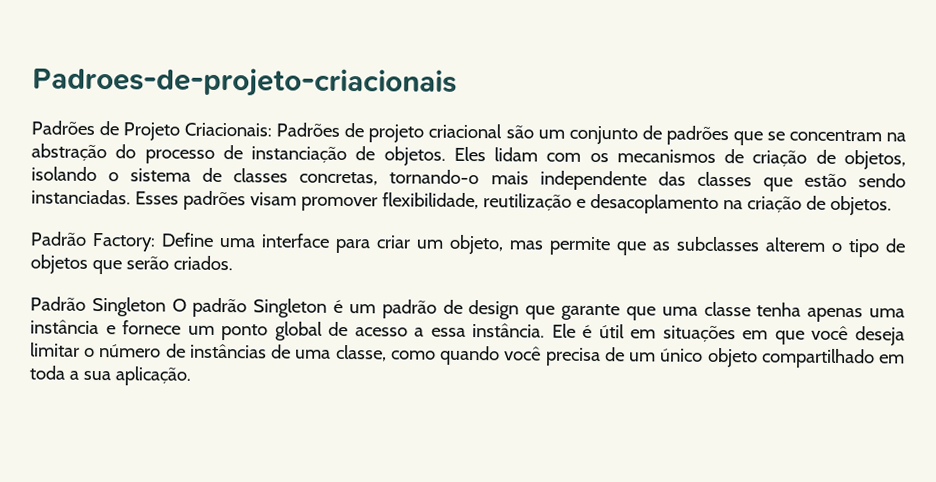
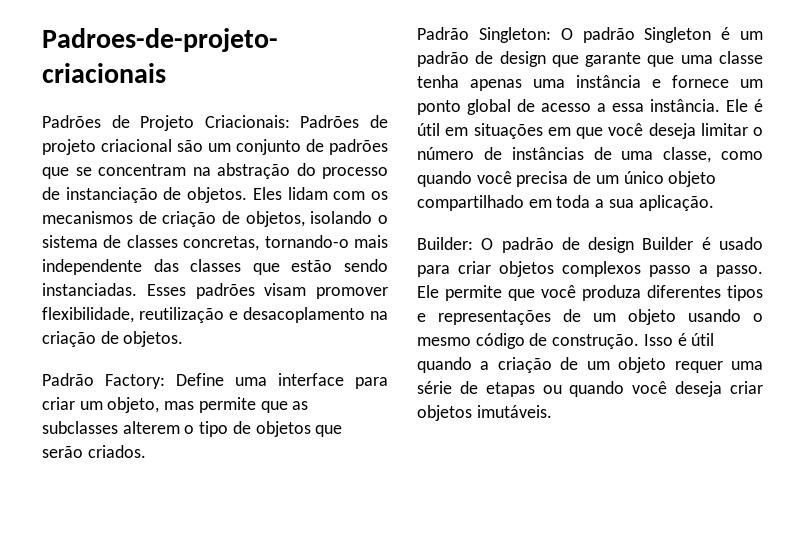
[91,296,166,317] Singleton -> [478,27,551,43] Singleton:
(191, 376) none -> [417,237,763,253] [417,261,763,277] [417,285,763,301] [417,309,763,325] [417,333,715,349] [417,357,763,373] [417,381,763,397] [417,405,552,421] // Builder: O padrão de design Builder é usado para criar objetos complexos passo a passo. Ele permite que você produza diferentes tipos e representações de um objeto usando o mesmo código de construção. Isso é útil quando a criação de um objeto requer uma série de etapas ou quando você deseja criar objetos imutáveis.

